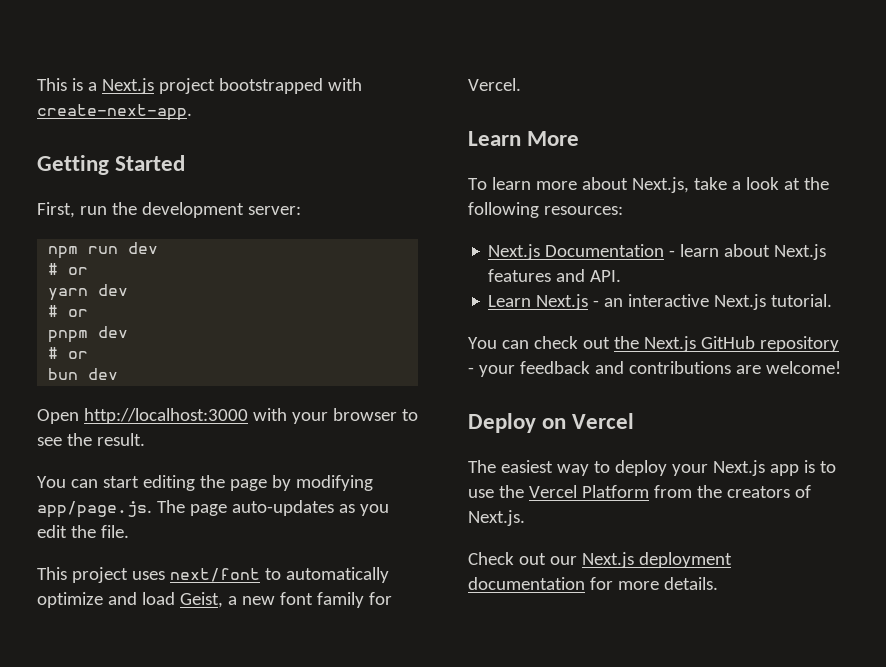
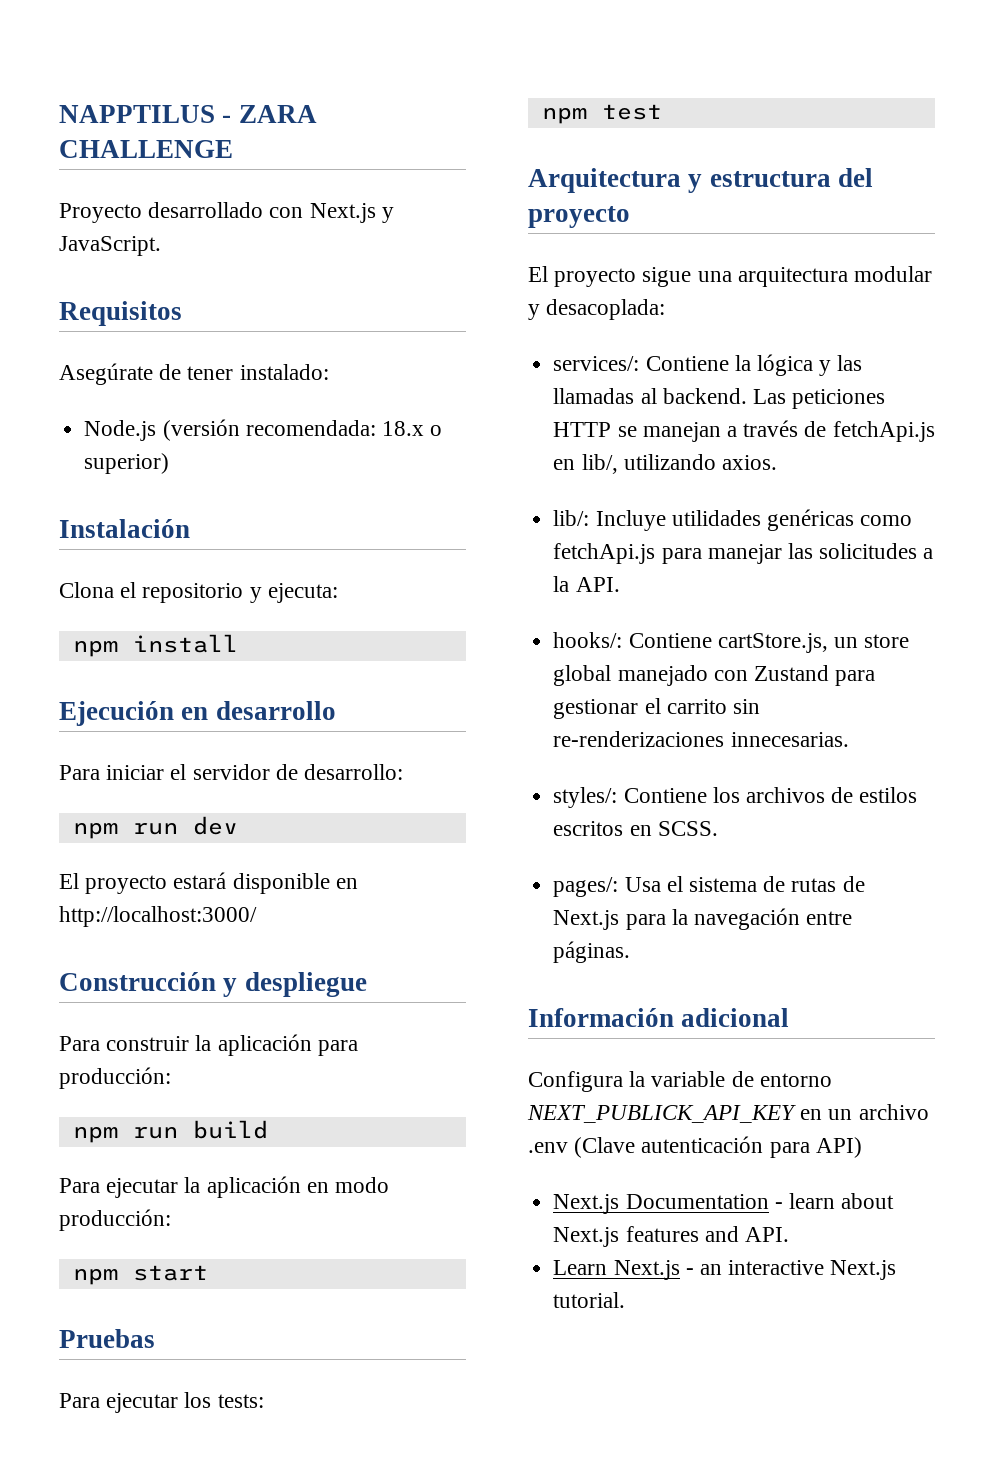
[37,78,362,94] [37,104,192,121] [37,155,186,175] [37,202,301,218] [48,242,159,259] [48,263,89,275] [48,284,129,301] [48,305,89,317] [48,326,129,343] [48,347,89,359] [48,368,119,380] [37,408,418,424] [37,433,145,446] [37,475,373,491] [37,500,389,518] [37,525,129,538] [37,567,389,583] [37,592,392,608] [468,78,521,91] [468,131,580,146] [468,177,829,193] [468,202,623,218] This is a Next.js project bootstrapped with create-next-app. // Getting Started // First, run the development server: // npm run dev // # or // yarn dev // # or // pnpm dev // # or // bun dev // Open http://localhost:3000 with your browser to see the result. // You can start editing the page by modifying app/page.js. The page auto-updates as you edit the file. // This project uses next/font to automatically optimize and load Geist, a new font family for Vercel. // Learn More // To learn more about Next.js, take a look at the following resources: -> [59,105,317,123] [59,140,233,158] [59,202,394,223] [59,236,161,256] [59,301,182,326] [59,363,329,385] [84,419,443,441] [84,453,170,474] [59,519,190,538] [59,582,338,603] [72,634,238,657] [59,701,336,726] [59,764,404,780] [72,816,238,839] [59,872,358,894] [59,906,257,927] [59,972,367,997] [59,1034,358,1056] [59,1067,171,1089] [72,1120,268,1143] [59,1176,390,1198] [59,1209,171,1231] [72,1265,208,1285] [59,1329,155,1348] [59,1392,264,1413] [541,104,662,124] [528,168,873,193] [528,206,630,228] [528,266,933,287] [528,299,666,320] [553,354,863,376] [553,388,886,409] [553,420,935,442] [553,454,777,474] [553,509,913,531] [553,543,934,564] [553,576,620,592] [553,632,910,653] [553,665,876,686] [553,698,760,719] [553,731,849,747] [553,787,918,808] [553,821,718,836] [553,876,865,897] [553,908,853,930] [553,941,631,963] [528,1008,790,1027] [528,1071,832,1092] [527,1104,929,1123] [528,1136,862,1158] NAPPTILUS - ZARA CHALLENGE // Proyecto desarrollado con Next.js y JavaScript. // Requisitos // Asegúrate de tener instalado: // Node.js (versión recomendada: 18.x o superior) // Instalación // Clona el repositorio y ejecuta: // npm install // Ejecución en desarrollo // Para iniciar el servidor de desarrollo: // npm run dev // El proyecto estará disponible en http://localhost:3000/ // Construcción y despliegue // Para construir la aplicación para producción: // npm run build // Para ejecutar la aplicación en modo producción: // npm start // Pruebas // Para ejecutar los tests: // npm test // Arquitectura y estructura del proyecto // El proyecto sigue una arquitectura modular y desacoplada: // services/: Contiene la lógica y las llamadas al backend. Las peticiones HTTP se manejan a través de fetchApi.js en lib/, utilizando axios. // lib/: Incluye utilidades genéricas como fetchApi.js para manejar las solicitudes a la API. // hooks/: Contiene cartStore.js, un store global manejado con Zustand para gestionar el carrito sin re-renderizaciones innecesarias. // styles/: Contiene los archivos de estilos escritos en SCSS. // pages/: Usa el sistema de rutas de Next.js para la navegación entre páginas. // Información adicional // Configura la variable de entorno NEXT_PUBLICK_API_KEY en un archivo .env (Clave autenticación para API)
[468,336,839,352] [468,361,841,377] [468,413,635,433] [468,460,836,476] [468,485,811,498] [468,510,525,526] [468,552,732,568] [468,577,718,590] // You can check out the Next.js GitHub repository - your feedback and contributions are welcome! // Deploy on Vercel // The easiest way to deploy your Next.js app is to use the Vercel Platform from the creators of Next.js. // Check out our Next.js deployment documentation for more details. -> (626, 1300) none

